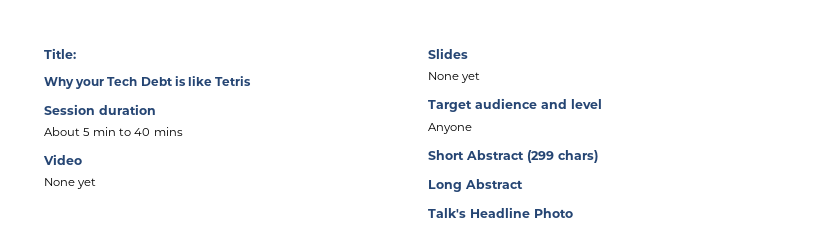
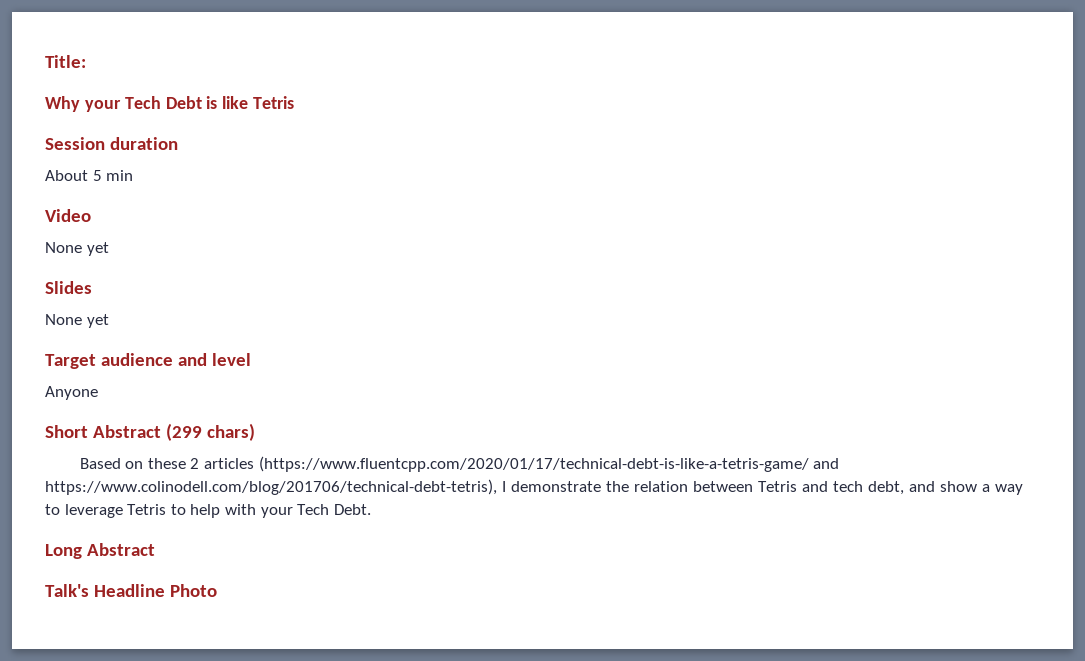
[119,127,183,136] to 40 mins -> (134, 175) none
(598, 156) none -> [79,456,840,472] [45,479,1023,495] [45,504,371,518] // Based on these 2 articles (https://www.fluentcpp.com/2020/01/17/technical-debt-is-like-a-tetris-game/ and https://www.colinodell.com/blog/201706/technical-debt-tetris), I demonstrate the relation between Tetris and tech debt, and show a way to leverage Tetris to help with your Tech Debt.

